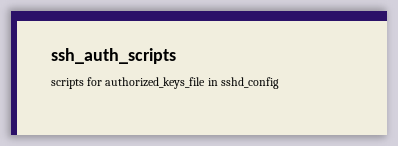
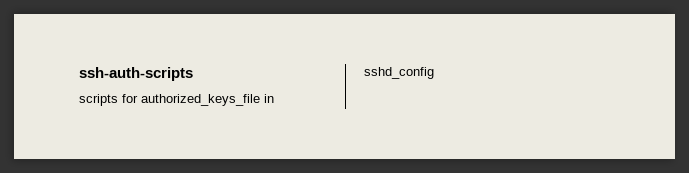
[51,48,176,64] ssh_auth_scripts -> [79,67,193,81] ssh-auth-scripts

